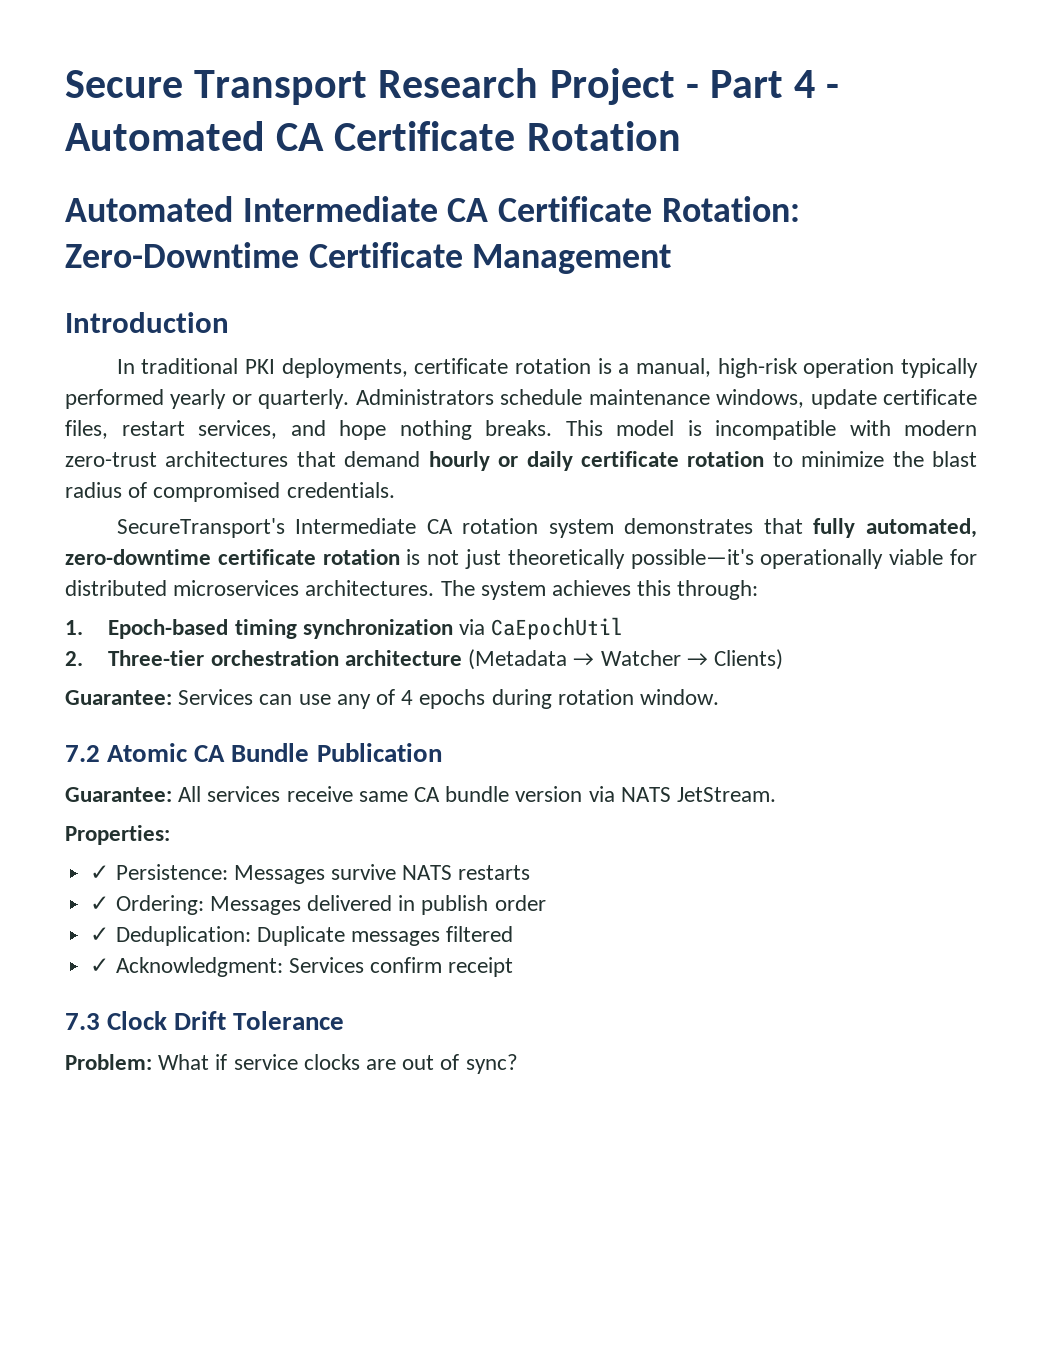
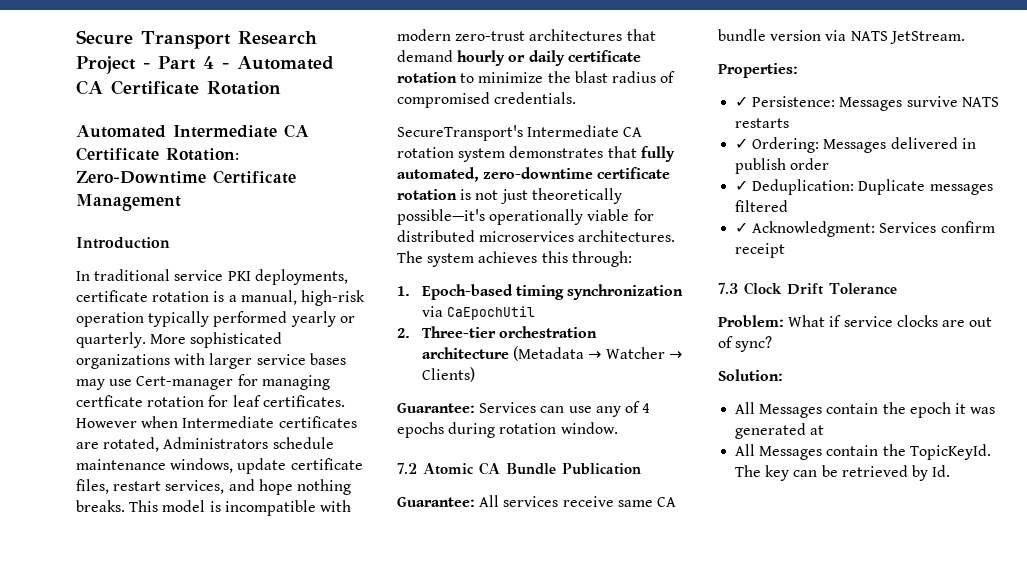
(239, 366) none -> [174,270,224,281] service
(350, 399) none -> [150,332,283,348] [76,353,346,369] [76,374,330,390] [76,395,345,407] [76,416,357,428] [76,437,160,452] More sophisticated organizations with larger service bases may use Cert-manager for managing certficate rotation for leaf certificates. However when Intermediate certificates are rotated,
(518, 1064) none -> [718,369,783,381] [735,402,996,418] [735,423,825,439] [735,444,991,460] [735,465,951,481] // Solution: // All Messages contain the epoch it was generated at // All Messages contain the TopicKeyId. The key can be retrieved by Id.

